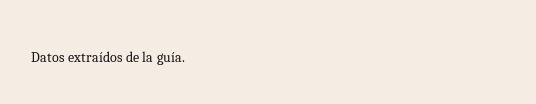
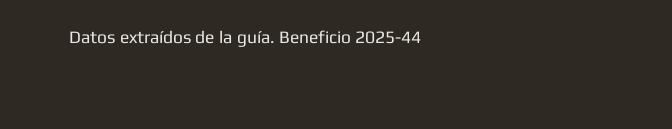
(186, 58) none -> [278,30,422,44] Beneficio 2025-44

